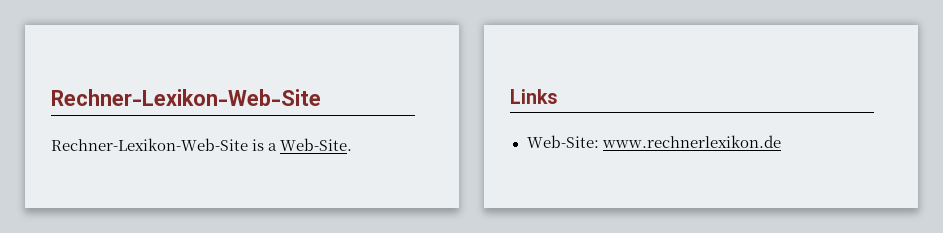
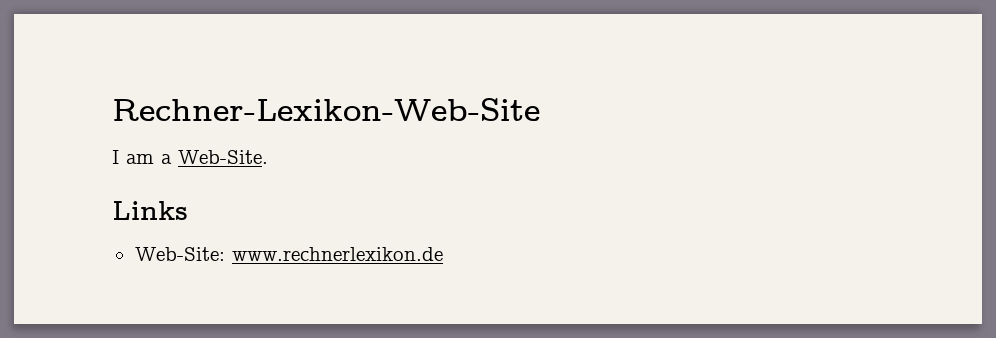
[51,138,265,151] Rechner-Lexikon-Web-Site is -> [112,150,154,164] I am

